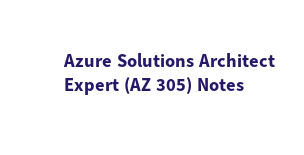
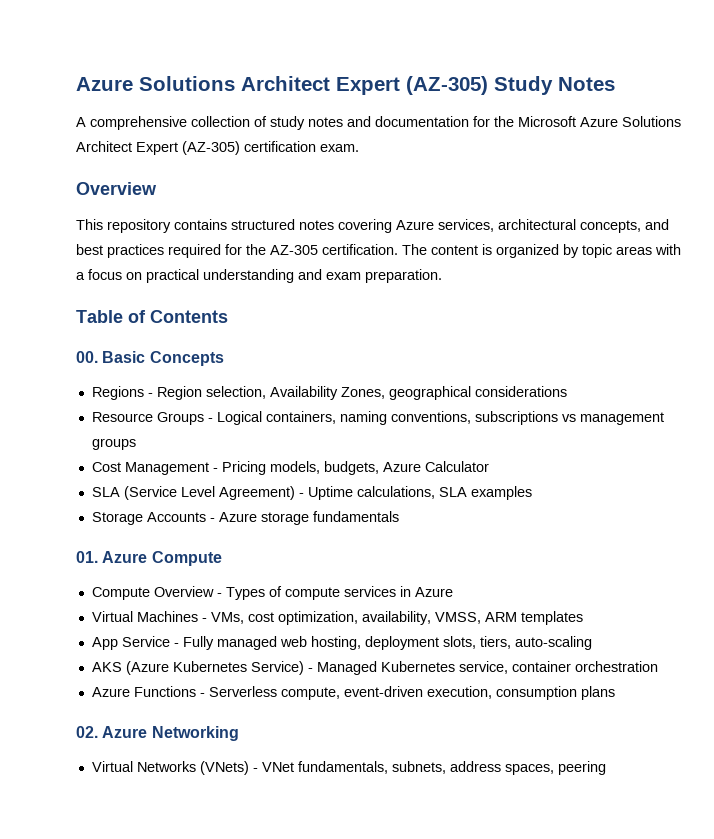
[63,53,275,67] [64,77,192,95] Azure Solutions Architect Expert (AZ 305) -> [76,76,553,95] Azure Solutions Architect Expert (AZ-305) Study
(244, 84) none -> [76,116,681,130] [76,141,359,155] [76,182,157,195] [76,219,669,233] [76,244,681,258] [76,269,442,283] [76,310,228,323] [76,351,224,366] [91,386,567,400] [91,411,664,425] [91,438,136,450] [91,461,489,475] [91,486,532,500] [91,511,399,525] [76,551,222,566] [91,586,453,600] [91,611,583,625] [91,636,592,650] [91,661,658,675] [91,686,615,700] [76,726,239,741] [91,761,606,775] // A comprehensive collection of study notes and documentation for the Microsoft Azure Solutions Architect Expert (AZ-305) certification exam. // Overview // This repository contains structured notes covering Azure services, architectural concepts, and best practices required for the AZ-305 certification. The content is organized by topic areas with a focus on practical understanding and exam preparation. // Table of Contents // 00. Basic Concepts // Regions - Region selection, Availability Zones, geographical considerations // Resource Groups - Logical containers, naming conventions, subscriptions vs management groups // Cost Management - Pricing models, budgets, Azure Calculator // SLA (Service Level Agreement) - Uptime calculations, SLA examples // Storage Accounts - Azure storage fundamentals // 01. Azure Compute // Compute Overview - Types of compute services in Azure // Virtual Machines - VMs, cost optimization, availability, VMSS, ARM templates // App Service - Fully managed web hosting, deployment slots, tiers, auto-scaling // AKS (Azure Kubernetes Service) - Managed Kubernetes service, container orchestration // Azure Functions - Serverless compute, event-driven execution, consumption plans // 02. Azure Networking // Virtual Networks (VNets) - VNet fundamentals, subnets, address spaces, peering

